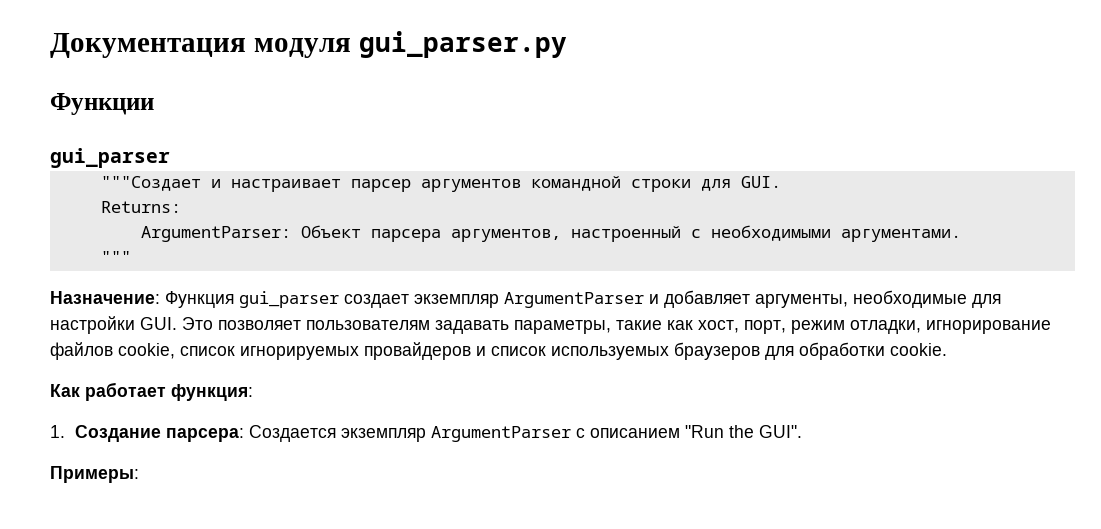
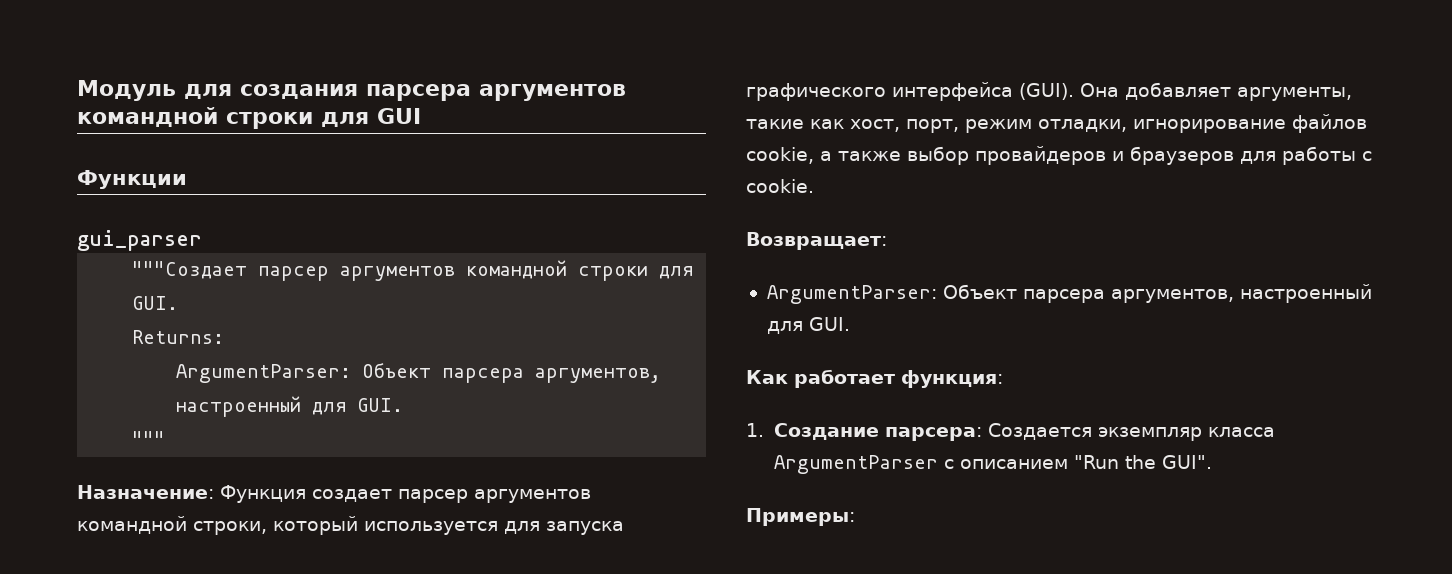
[50,31,567,58] Документация модуля gui_parser.py -> [77,80,626,101] [77,107,421,129] Модуль для создания парсера аргументов командной строки для GUI
[210,179,341,192] и настраивает -> (248, 270) none
[690,225,961,242] с необходимыми аргументами. -> [312,398,404,415] для GUI.
[239,290,1001,308] [50,316,611,334] gui_parser создает экземпляр ArgumentParser и добавляет аргументы, необходимые для настройки GUI. Это позволяет пользователям задавать параметры, -> [312,489,591,503] [77,516,624,535] [746,82,1352,101] создает парсер аргументов командной строки, который используется для запуска графического интерфейса (GUI). Она добавляет аргументы,
[180,342,947,360] список игнорируемых провайдеров и список используемых браузеров для обработки cookie. -> [820,146,1372,165] [746,179,814,193] [746,232,887,250] [766,284,1372,304] [766,317,850,334] а также выбор провайдеров и браузеров для работы с cookie. // Возвращает: // ArgumentParser: Объект парсера аргументов, настроенный для GUI.
(426, 435) none -> [1207,427,1275,437] класса

